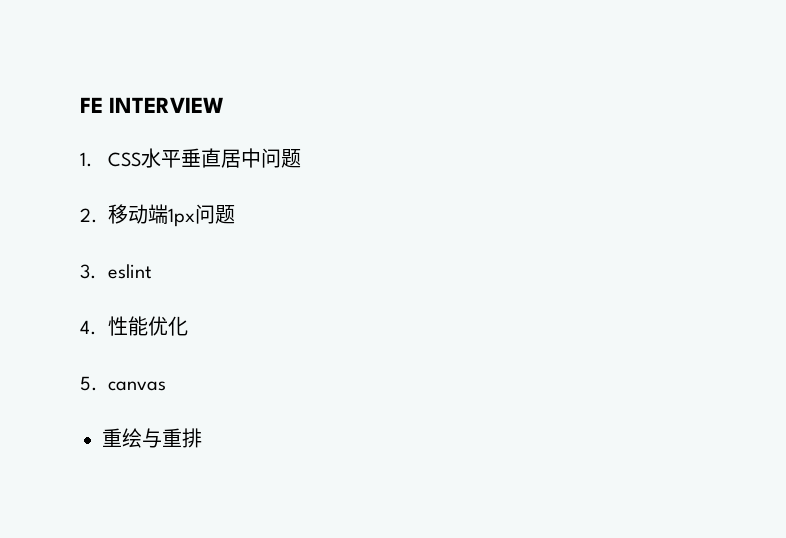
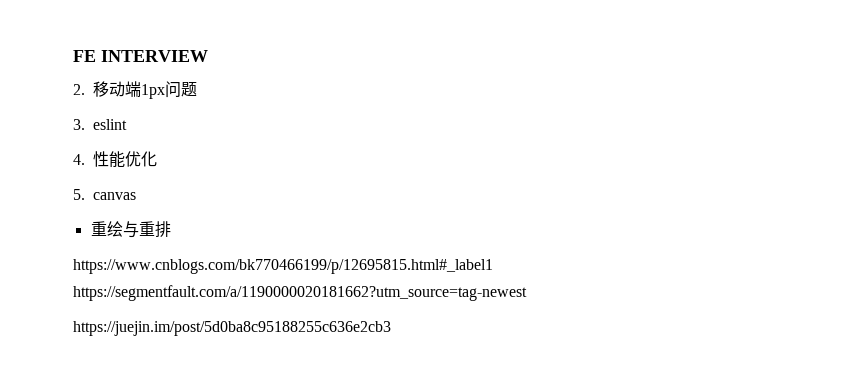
[80,148,302,168] // 1. CSS水平垂直居中问题 -> (208, 56) none
(202, 438) none -> [73,259,493,274] [73,285,527,301] [73,321,391,336] // https://www.cnblogs.com/bk770466199/p/12695815.html#_label1 https://segmentfault.com/a/1190000020181662?utm_source=tag-newest // https://juejin.im/post/5d0ba8c95188255c636e2cb3

